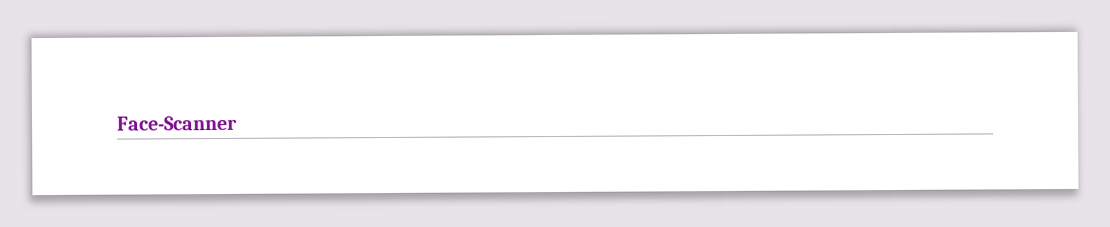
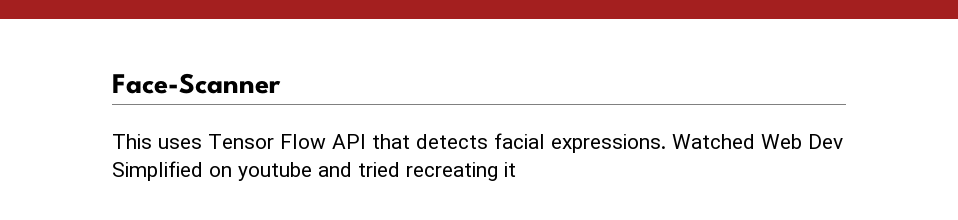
(238, 123) none -> [112,133,843,153] [112,161,516,181] // This uses Tensor Flow API that detects facial expressions. Watched Web Dev Simplified on youtube and tried recreating it

